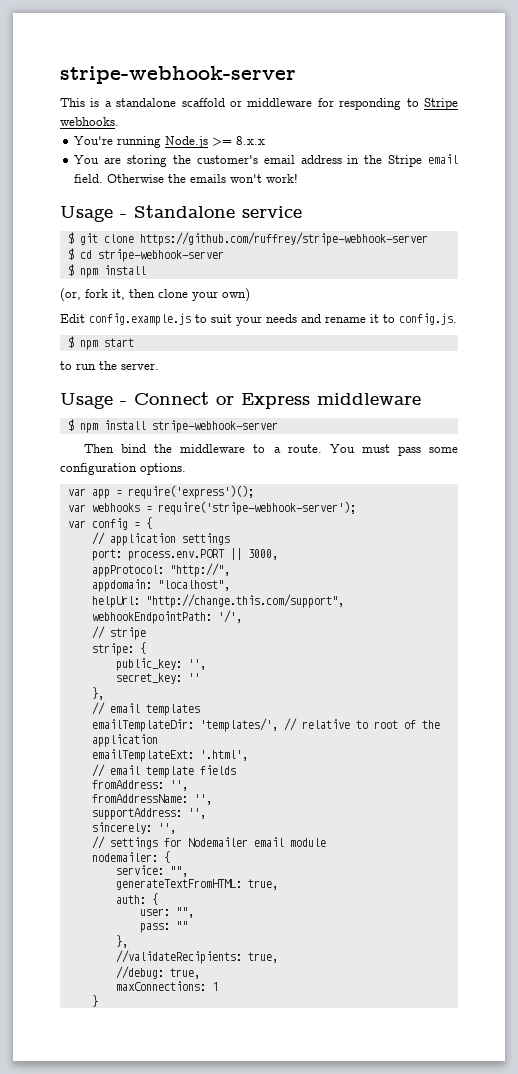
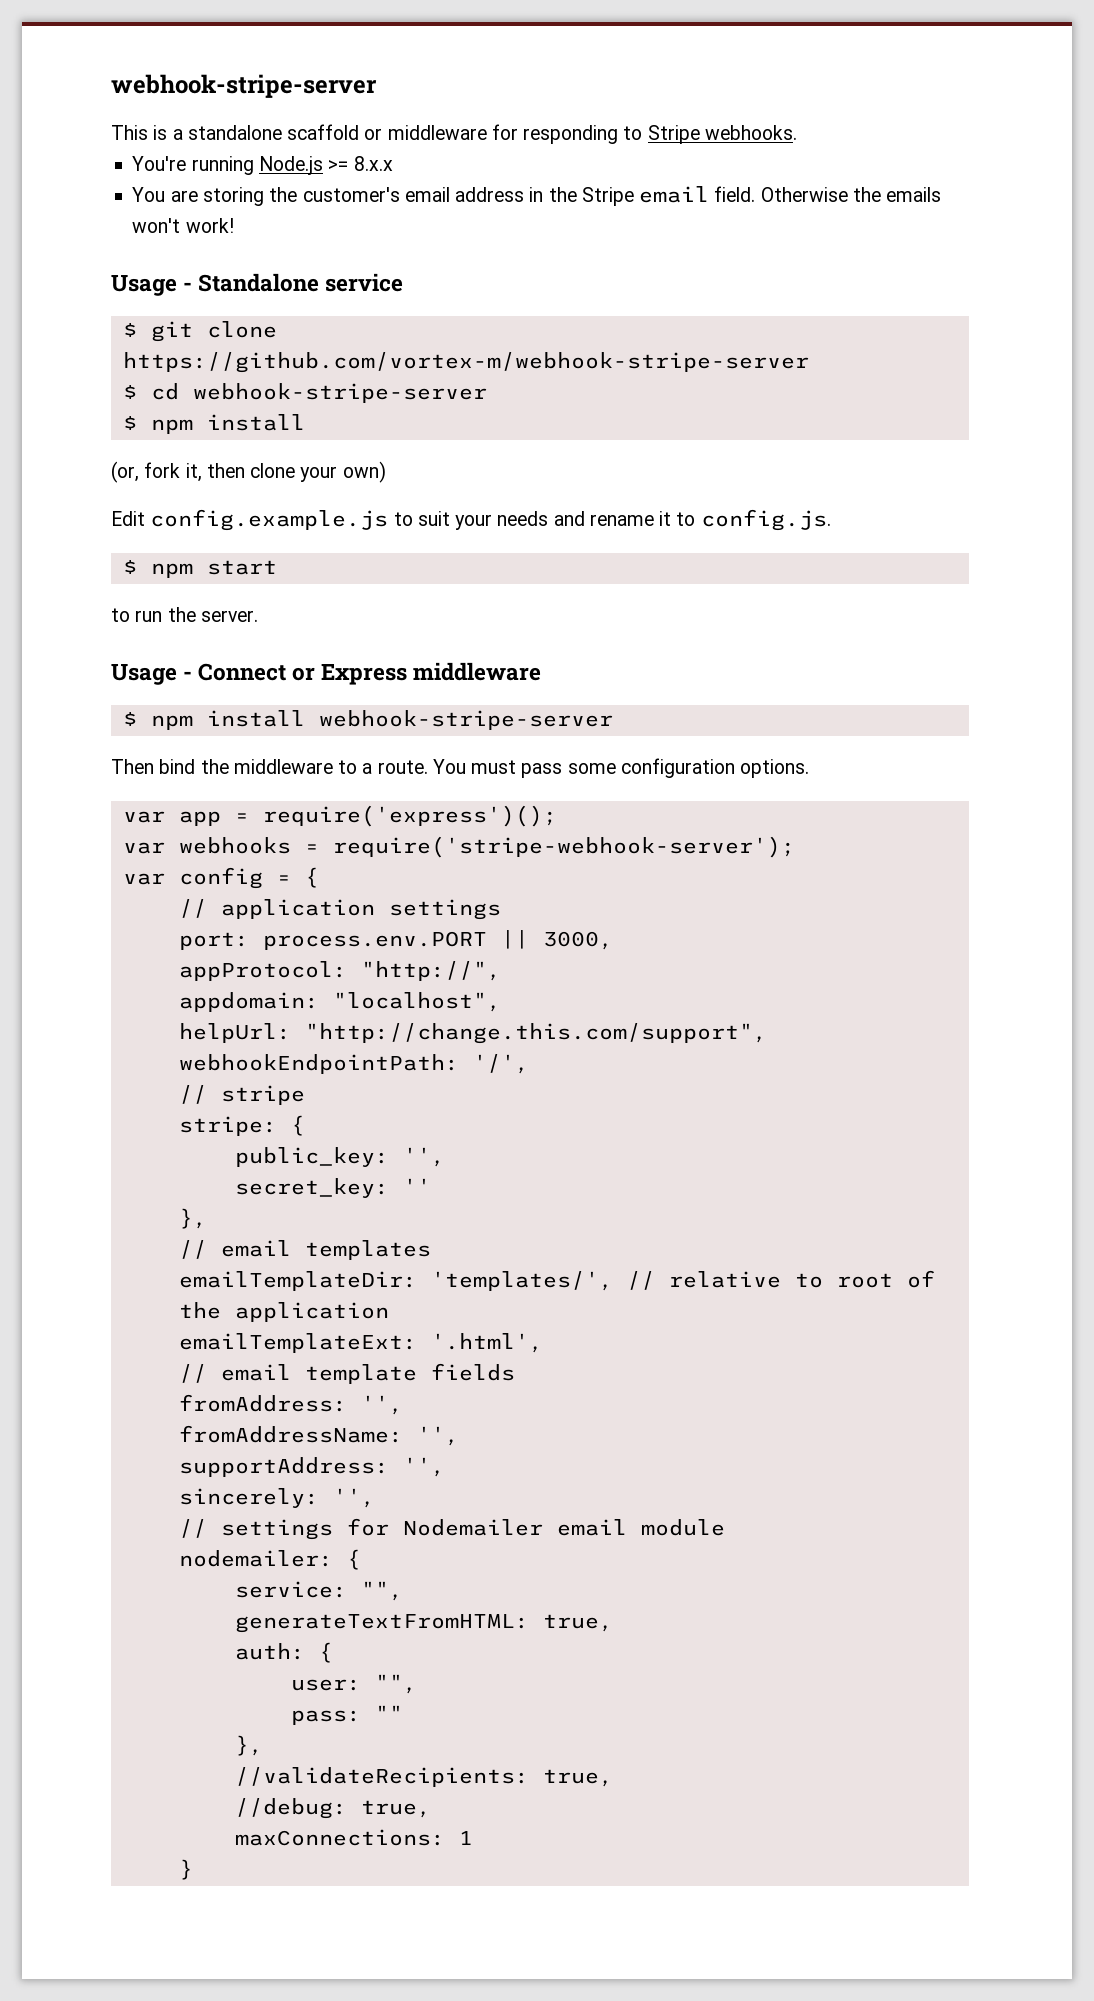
[60,66,296,84] stripe-webhook-server -> [111,74,377,98] webhook-stripe-server
[139,232,428,246] https://github.com/ruffrey/stripe-webhook-server -> [122,352,809,373] https://github.com/vortex-m/webhook-stripe-server
[97,249,224,262] stripe-webhook-server -> [192,383,487,403] webhook-stripe-server
[151,420,278,433] stripe-webhook-server -> [318,710,613,730] webhook-stripe-server

